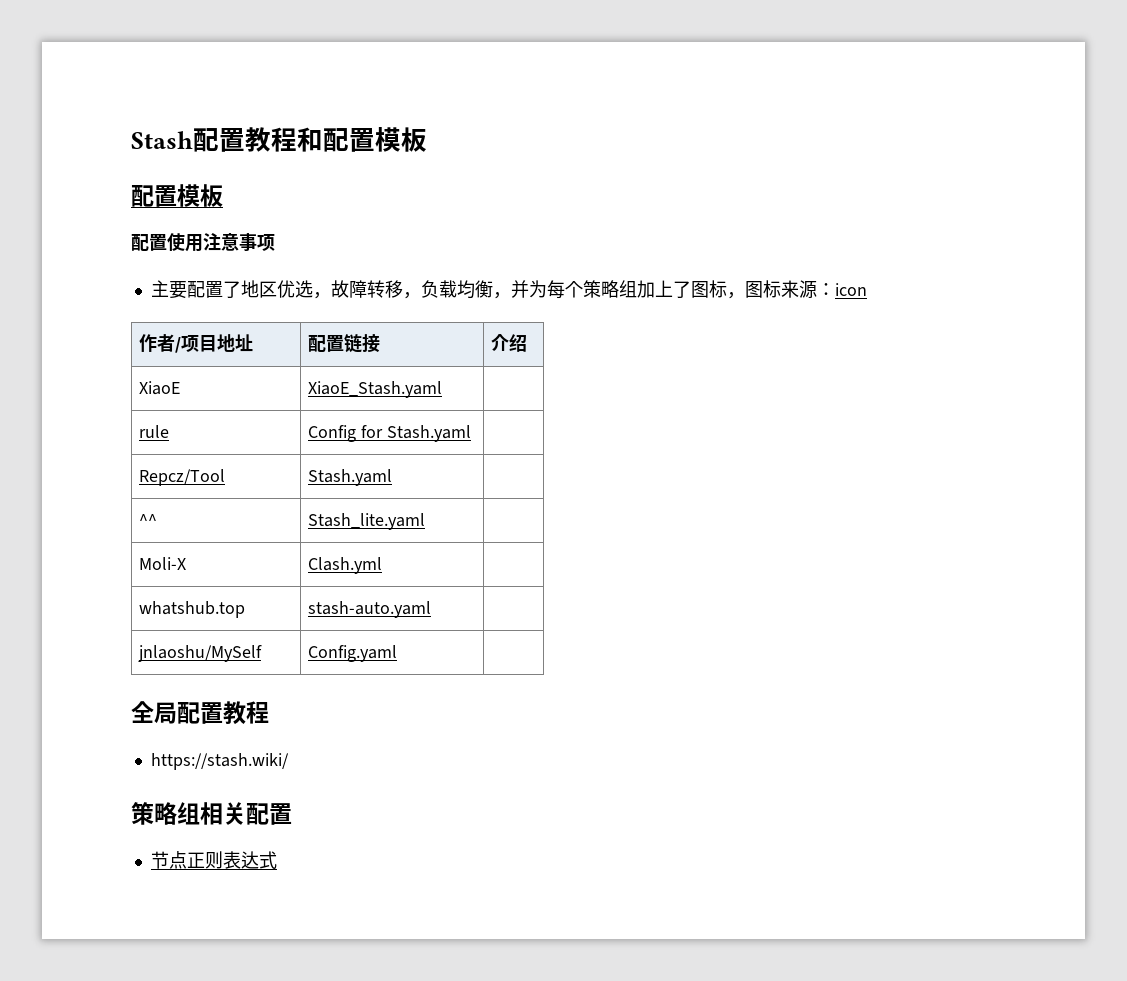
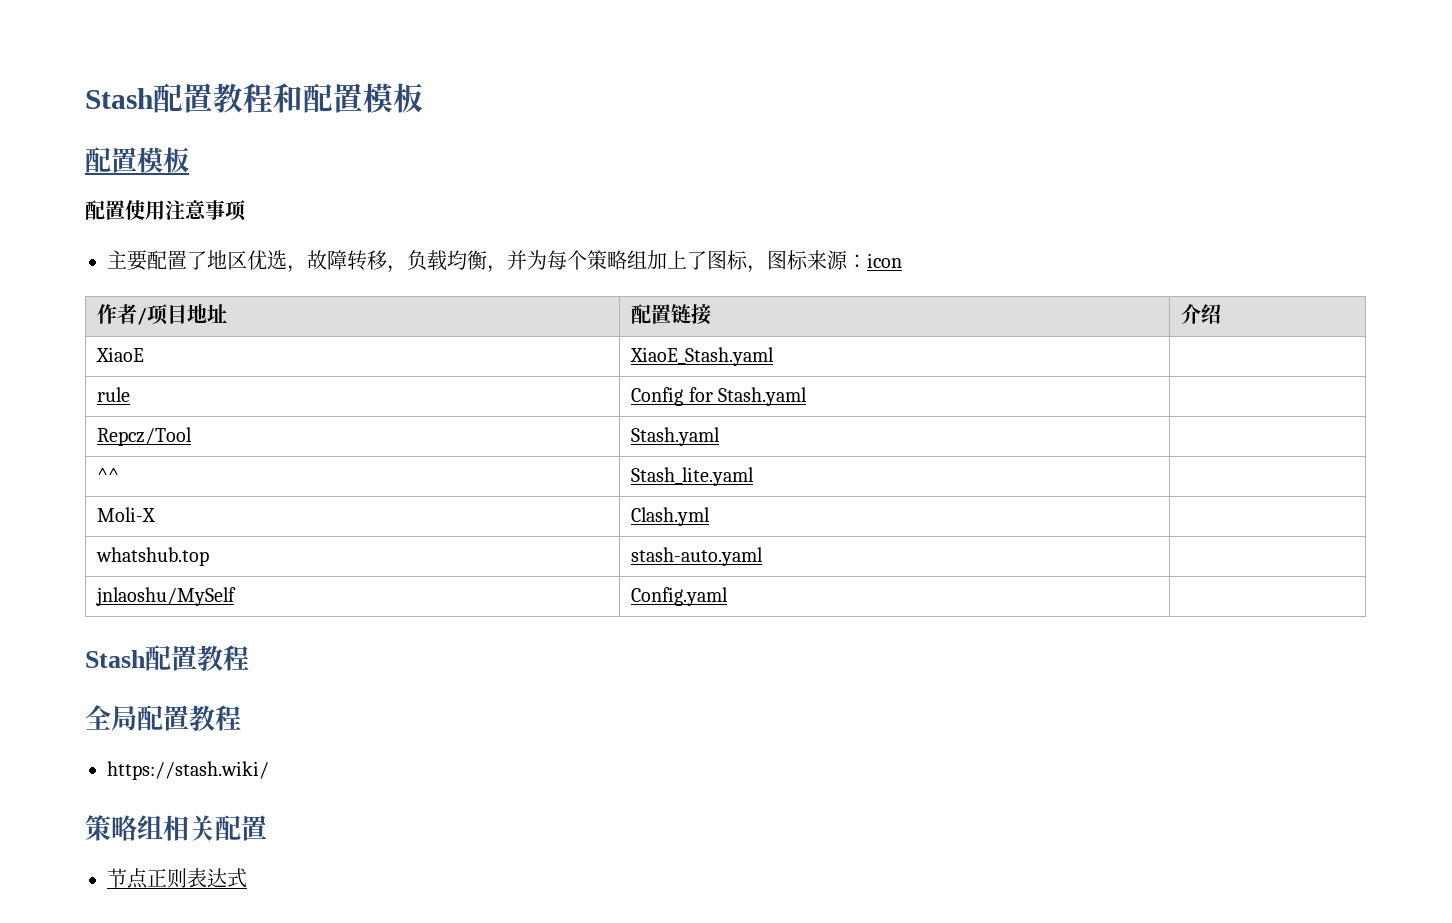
(398, 653) none -> [85,645,249,671] // Stash配置教程

